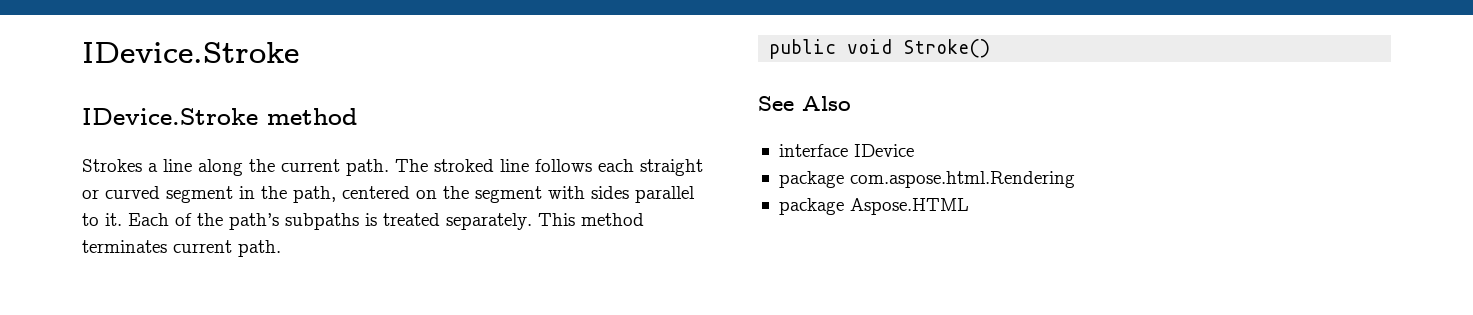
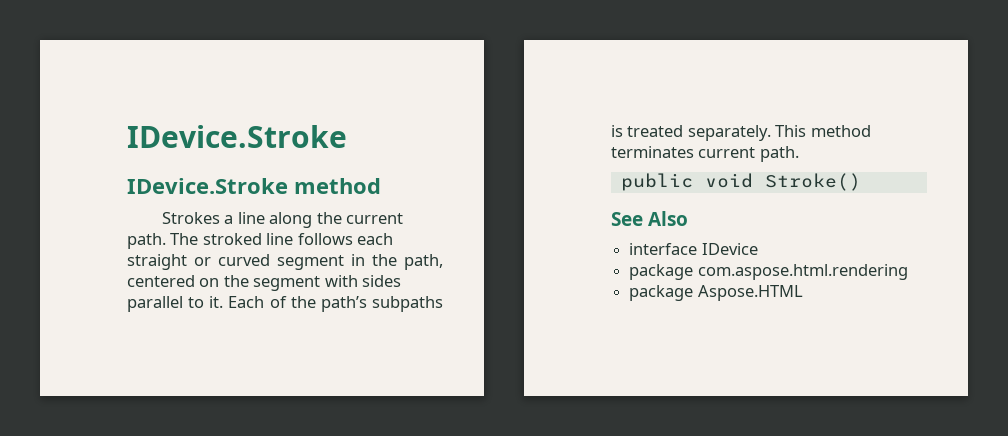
[849,171,1075,188] com.aspose.html.Rendering -> [697,264,908,280] com.aspose.html.rendering

